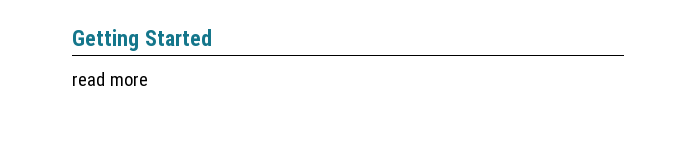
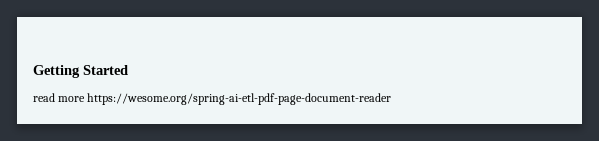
(148, 80) none -> [87,93,392,105] https://wesome.org/spring-ai-etl-pdf-page-document-reader

